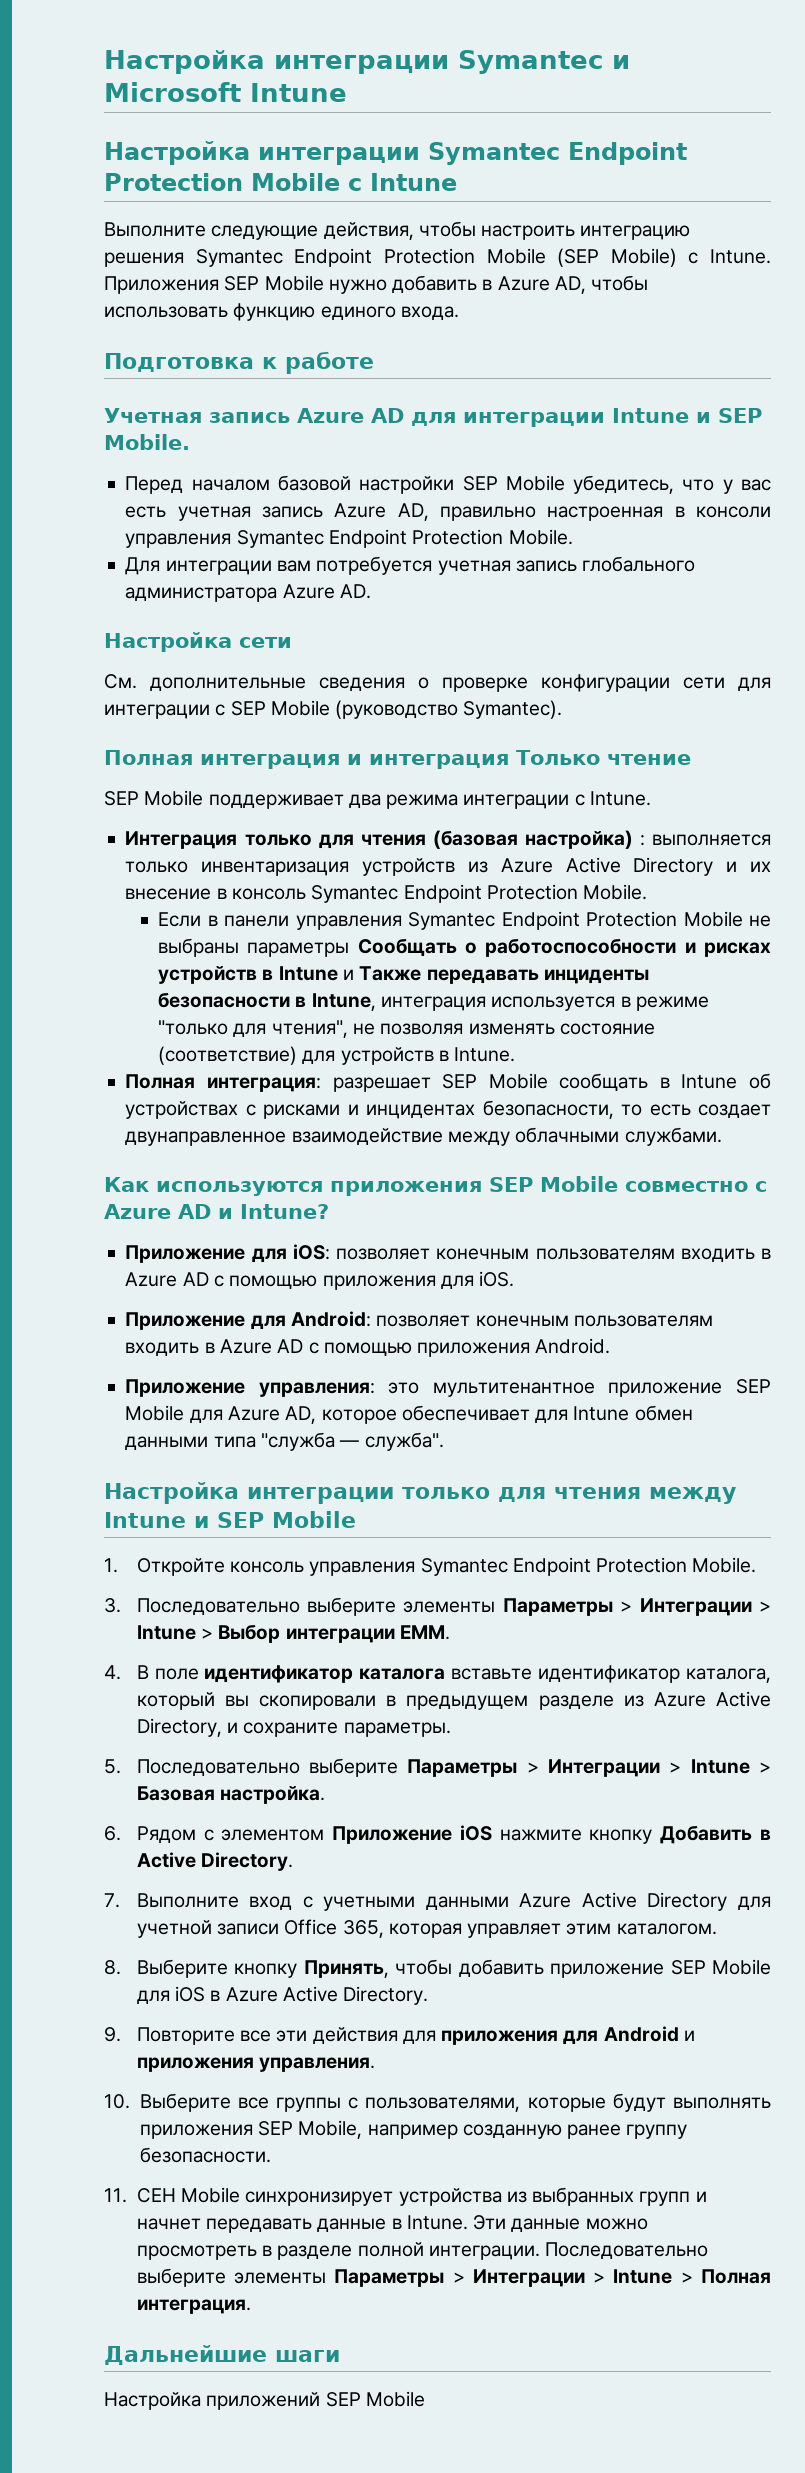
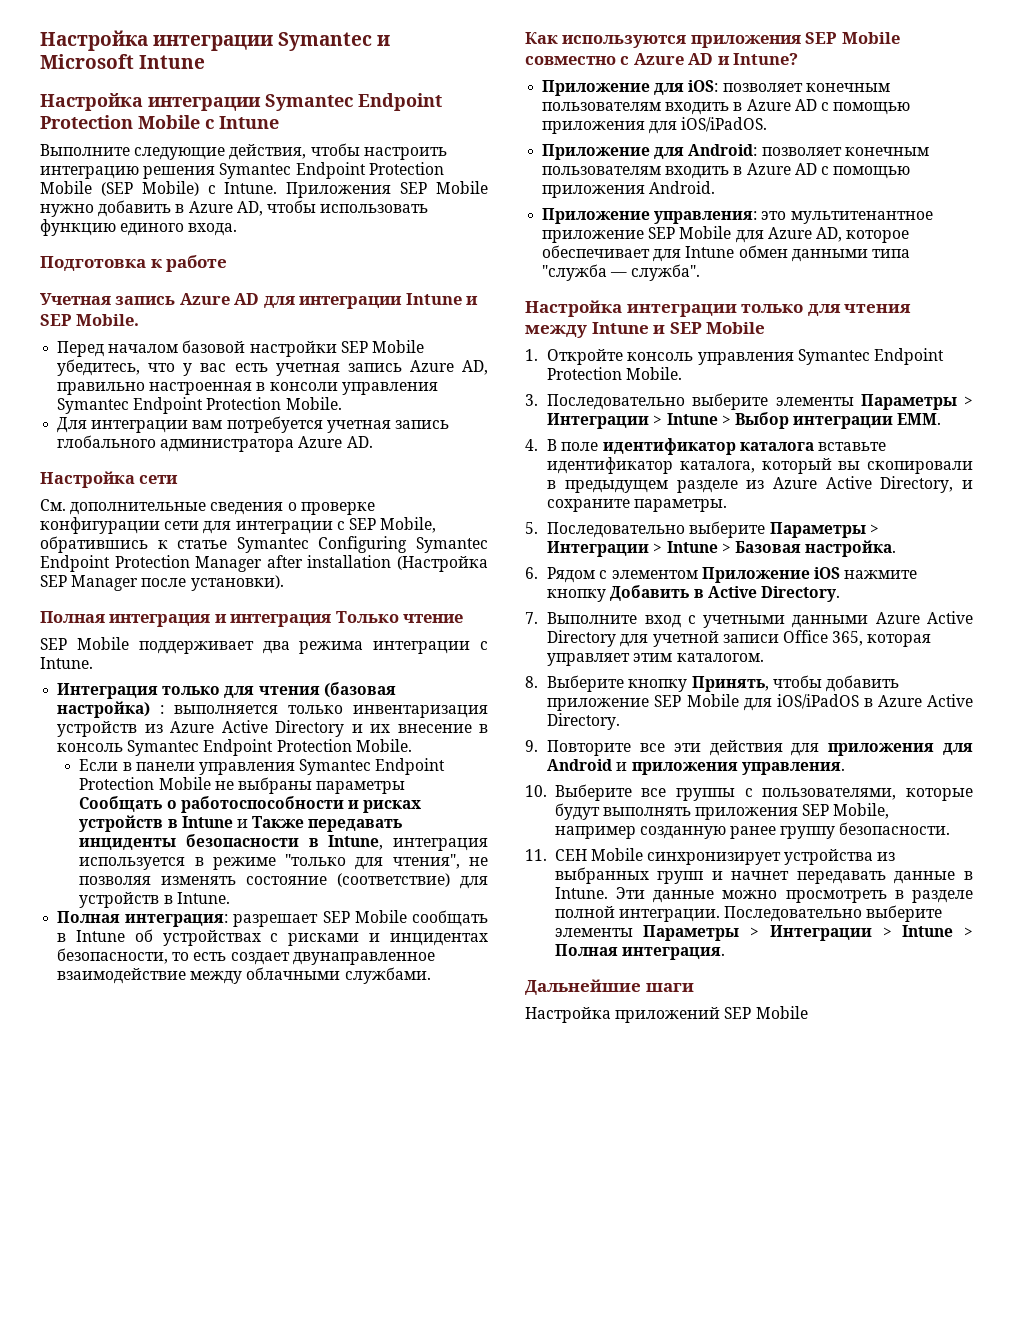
[270,700,563,719] Mobile (руководство Symantec). -> [380,517,437,533] [40,536,488,553] [40,555,488,572] [40,575,284,591] Mobile, обратившись к статье Symantec Configuring Symantec Endpoint Protection Manager after installation (Настройка SEP Manager после установки).
[479,1271,515,1287] iOS. -> [681,117,768,132] iOS/iPadOS.
[174,1986,205,2002] iOS -> [776,694,859,709] iOS/iPadOS

